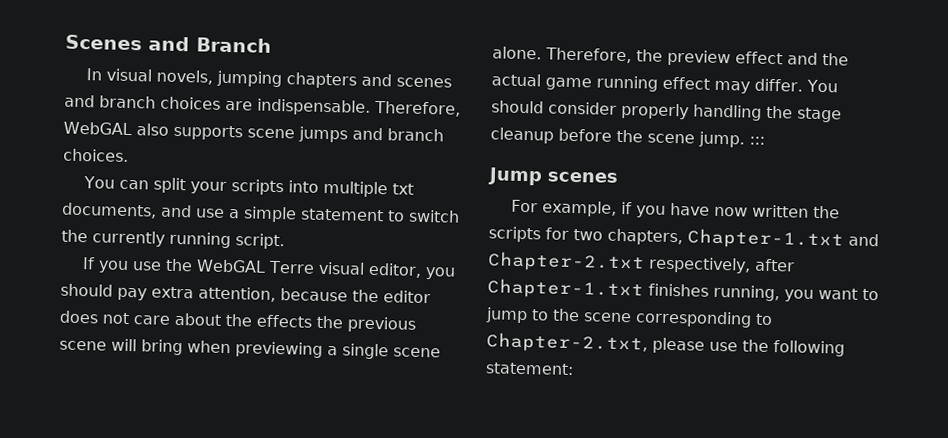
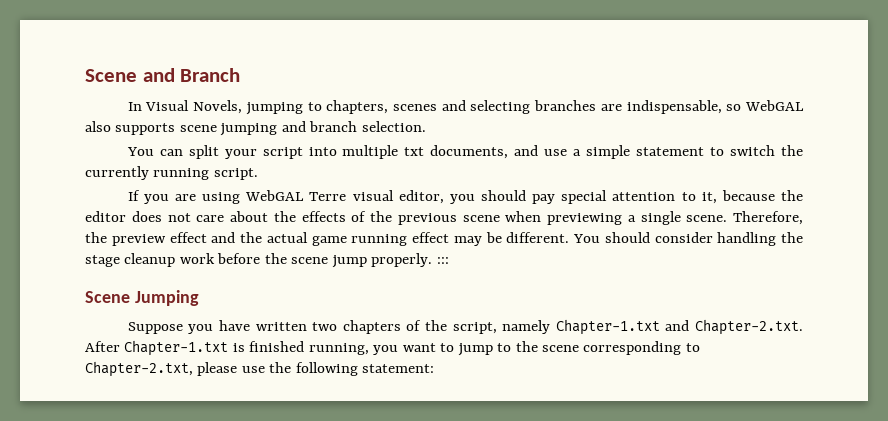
[65,34,142,51] Scenes -> [85,69,137,82] Scene
[106,68,453,89] [64,94,461,117] visual novels, jumping chapters and scenes and branch choices are indispensable. Therefore, -> [145,100,742,115] Visual Novels, jumping to chapters, scenes and selecting branches are indispensable, so
[297,126,444,143] [63,148,129,162] jumps and branch choices. -> [220,121,426,136] jumping and branch selection.
[231,179,285,196] scripts -> [262,147,303,159] script
[132,258,194,272] use the -> [175,192,241,204] are using
[151,286,276,302] extra attention, -> [561,190,717,204] special attention to it,
(313, 321) none -> [351,211,367,222] of
[111,338,183,356] will bring -> (500, 218) none
[393,347,441,358] [492,46,542,60] scene alone. -> [686,215,728,222] scene.
[754,78,803,92] differ. -> [485,232,570,243] be different.
[621,102,689,120] properly -> (713, 237) none
(554, 135) none -> [179,253,215,264] work
[698,131,745,148] jump. -> [331,253,433,268] jump properly.
[487,167,618,186] [511,199,841,219] [488,226,879,250] [487,251,795,274] [487,278,709,300] Jump scenes // For example, if you have now written the scripts for two chapters, Chapter-1.txt and Chapter-2.txt respectively, after Chapter-1.txt finishes -> [85,290,199,306] [127,319,803,335] [85,340,305,356] Scene Jumping // Suppose you have written two chapters of the script, namely Chapter-1.txt and Chapter-2.txt. After Chapter-1.txt is finished

